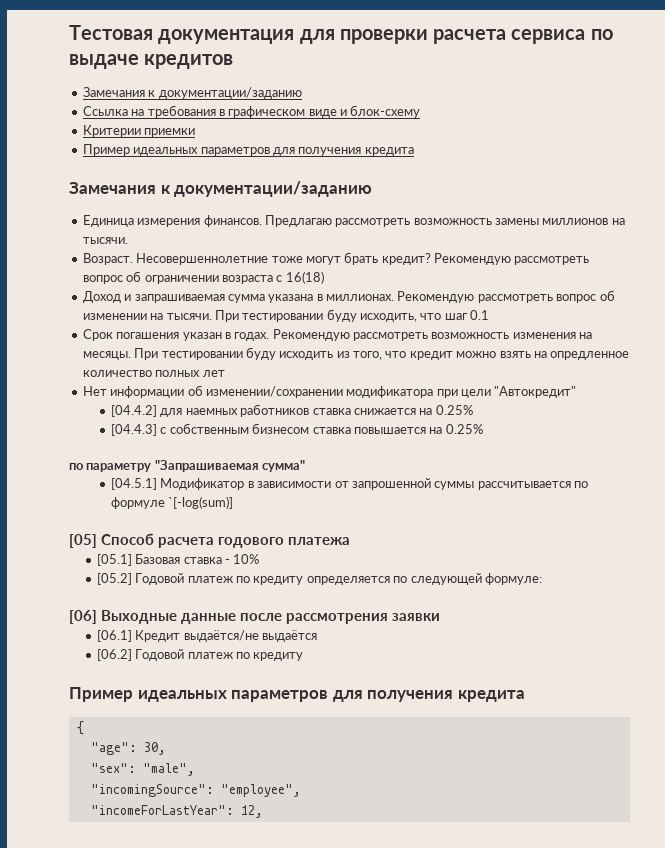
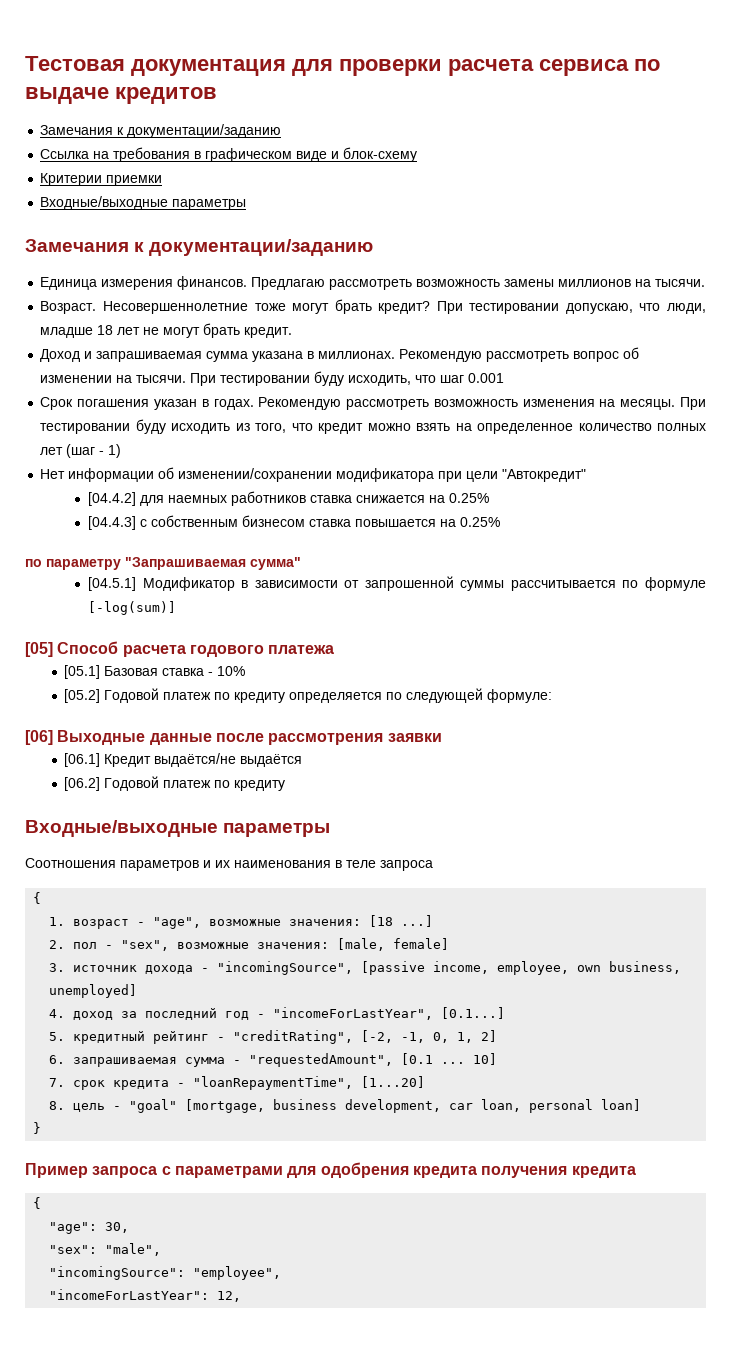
[82,144,414,156] Пример идеальных параметров для получения кредита -> [40,196,247,210] Входные/выходные параметры
[434,253,590,265] [82,271,324,284] Рекомендую рассмотреть вопрос об ограничении возраста с 16(18) -> [436,301,706,314] [40,323,293,338] При тестировании допускаю, что люди, младше 18 лет не могут брать кредит.
[470,310,490,320] 0.1 -> [468,373,505,383] 0.001
[550,351,630,360] опредленное -> [477,423,574,434] определенное
(225, 373) none -> [66,444,122,458] (шаг - 1)
[168,496,234,509] `[-log(sum)] -> [88,601,177,615] [-log(sum)]
[69,687,363,702] Пример идеальных параметров для -> [25,820,331,837] [25,858,433,871] [33,892,42,904] [49,915,434,929] [49,938,450,951] [49,961,682,975] [49,984,138,998] [49,1007,506,1020] [49,1030,498,1044] [49,1053,498,1067] [49,1076,426,1090] [49,1099,642,1113] [33,1122,42,1134] [25,1162,477,1178] Входные/выходные параметры // Соотношения параметров и их наименования в теле запроса // { // 1. возраст - "age", возможные значения: [18 ...] // 2. пол - "sex", возможные значения: [male, female] // 3. источник дохода - "incomingSource", [passive income, employee, own business, unemployed] // 4. доход за последний год - "incomeForLastYear", [0.1...] // 5. кредитный рейтинг - "creditRating", [-2, -1, 0, 1, 2] // 6. запрашиваемая сумма - "requestedAmount", [0.1 ... 10] // 7. срок кредита - "loanRepaymentTime", [1...20] // 8. цель - "goal" [mortgage, business development, car loan, personal loan] // } // Пример запроса с параметрами для одобрения кредита

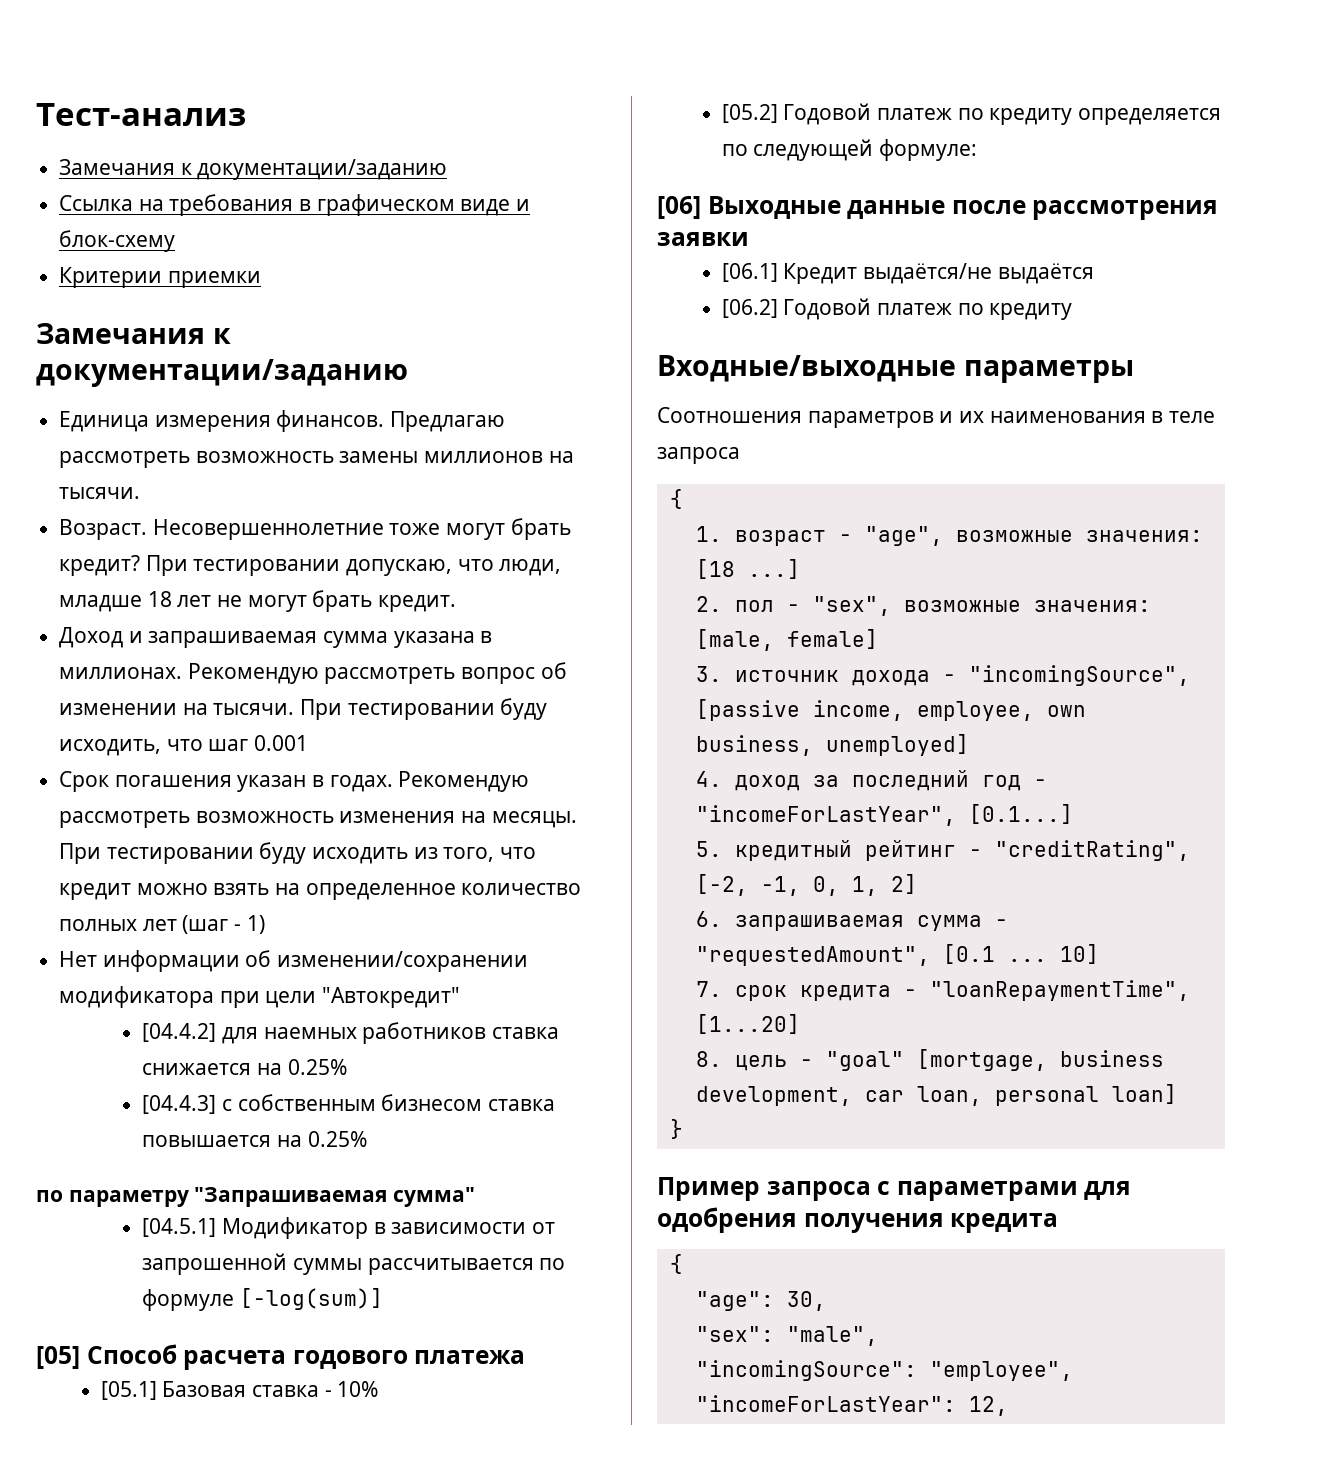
[25,56,660,76] [25,87,217,104] Тестовая документация для проверки расчета сервиса по выдаче кредитов -> [36,103,246,126] Тест-анализ
[40,196,247,210] // Входные/выходные параметры -> (261, 279) none
[412,1166,477,1178] кредита -> (797, 1220) none

